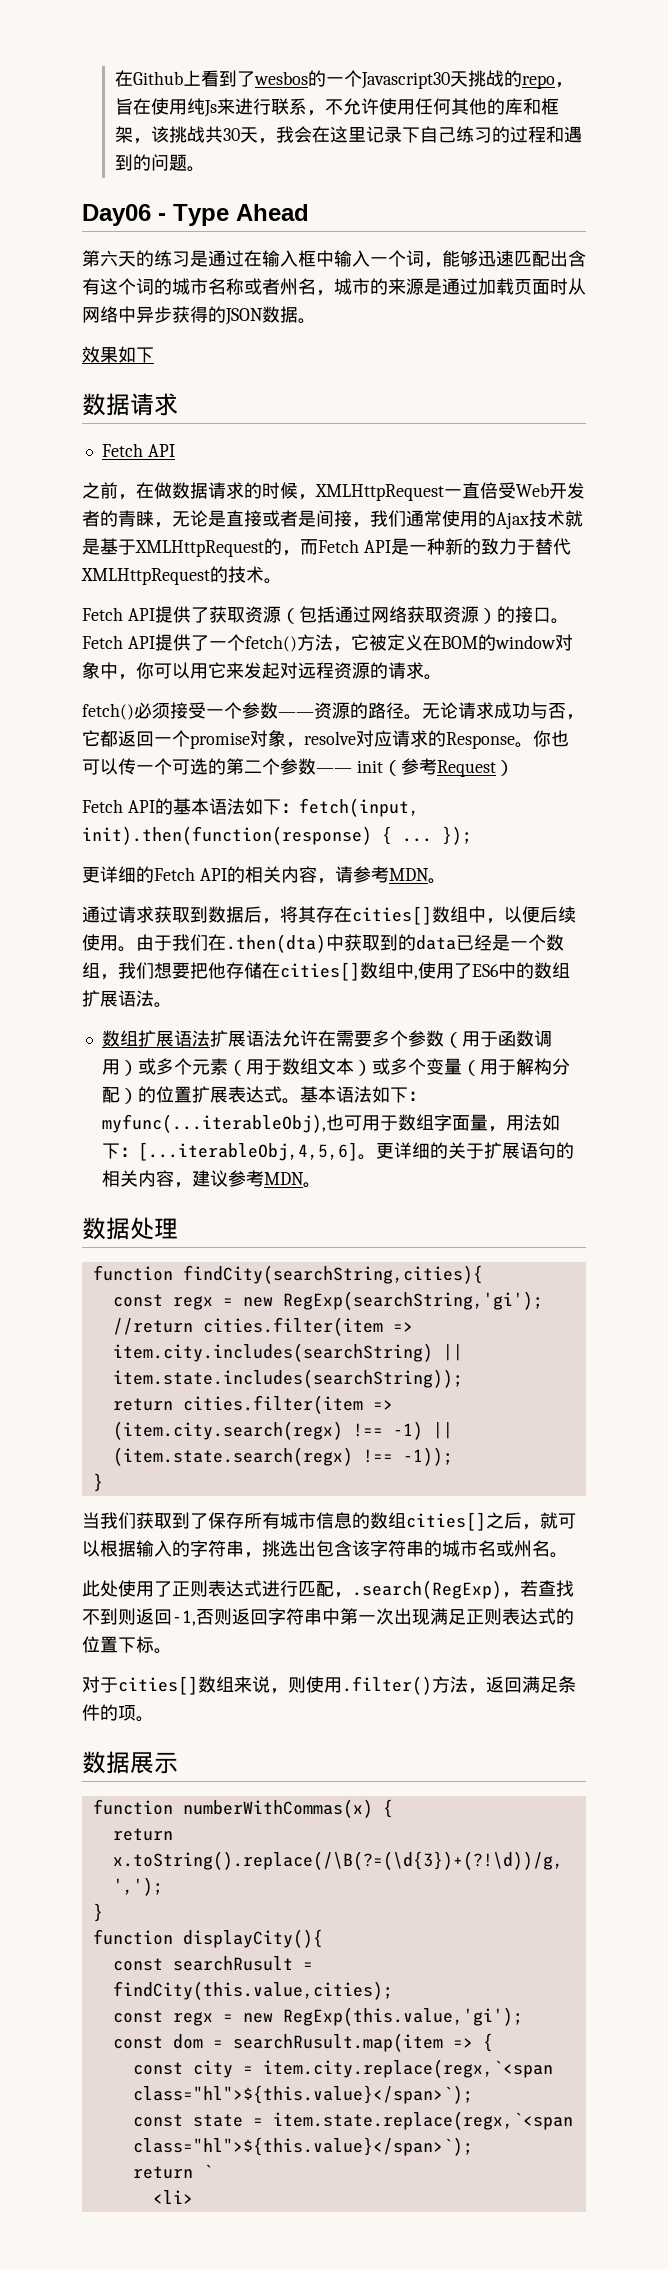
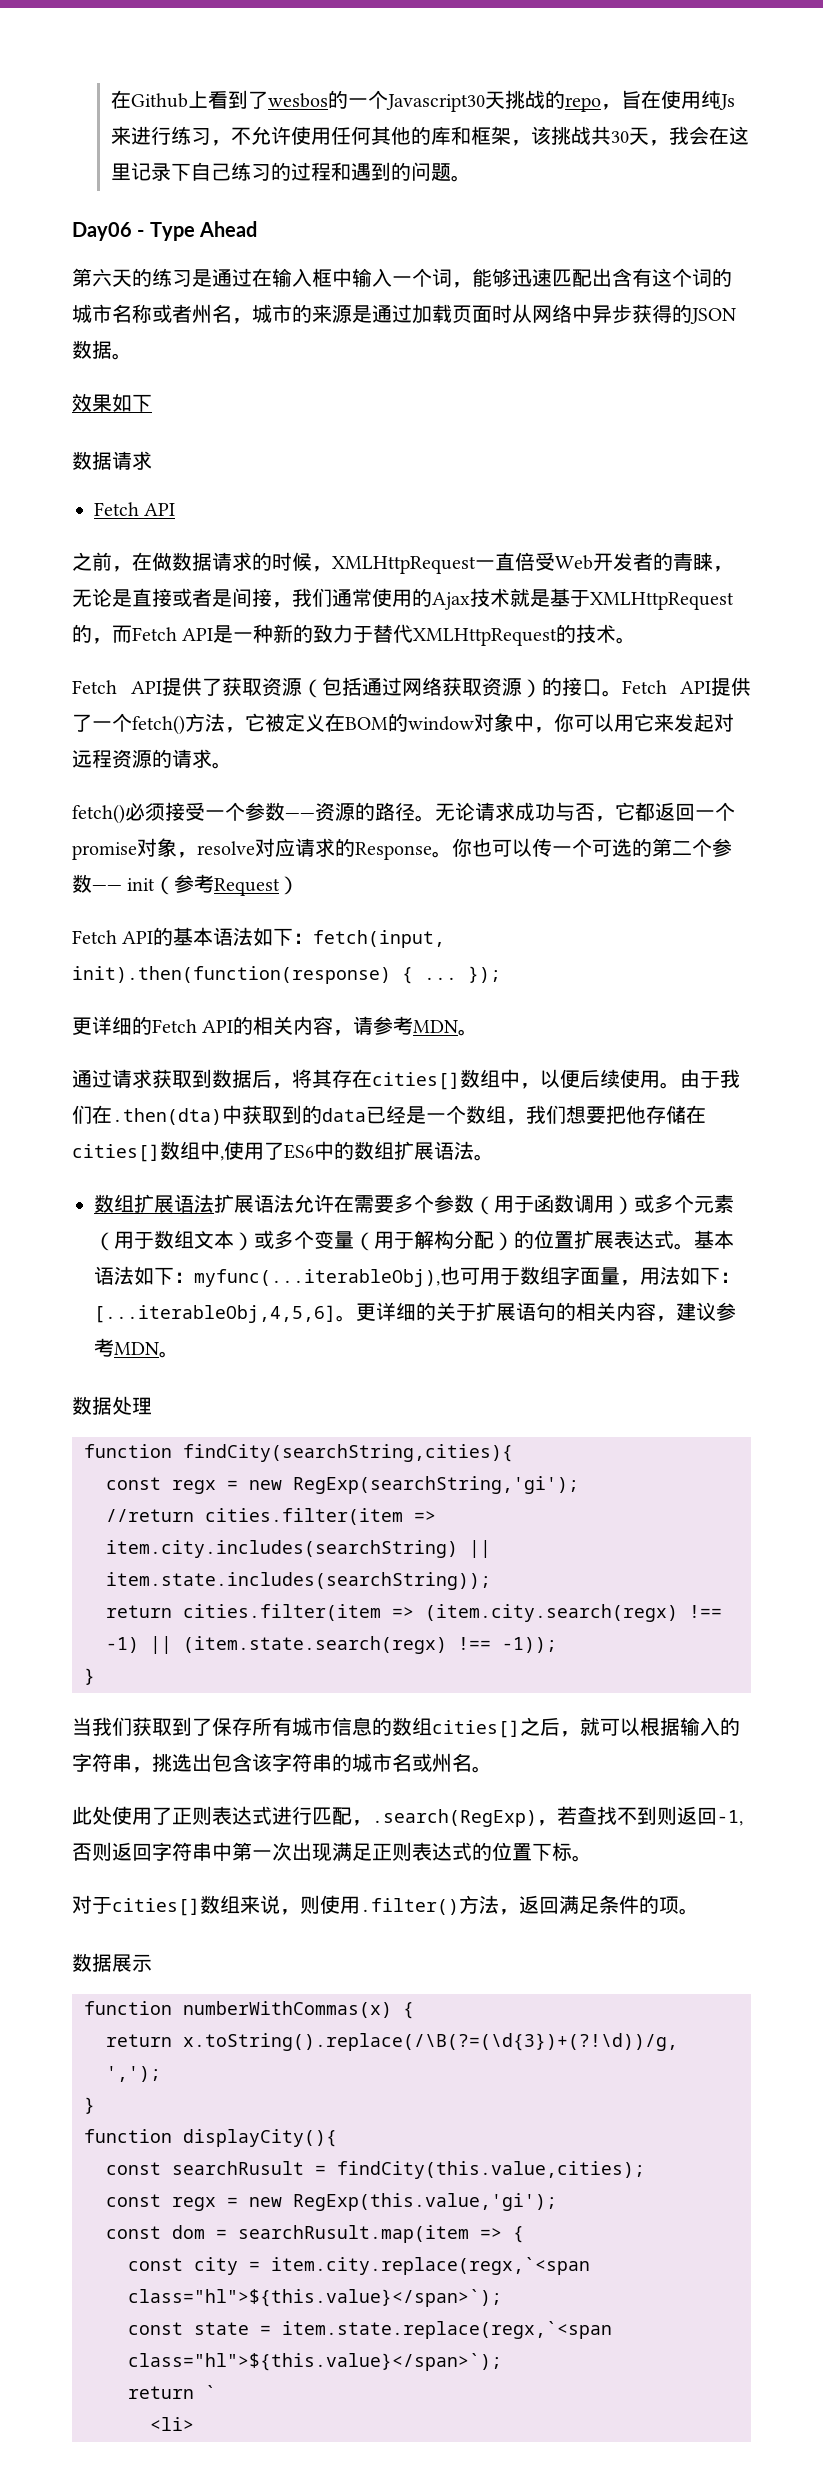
[271,98,308,115] 联系 -> [171,126,212,145] 练习

